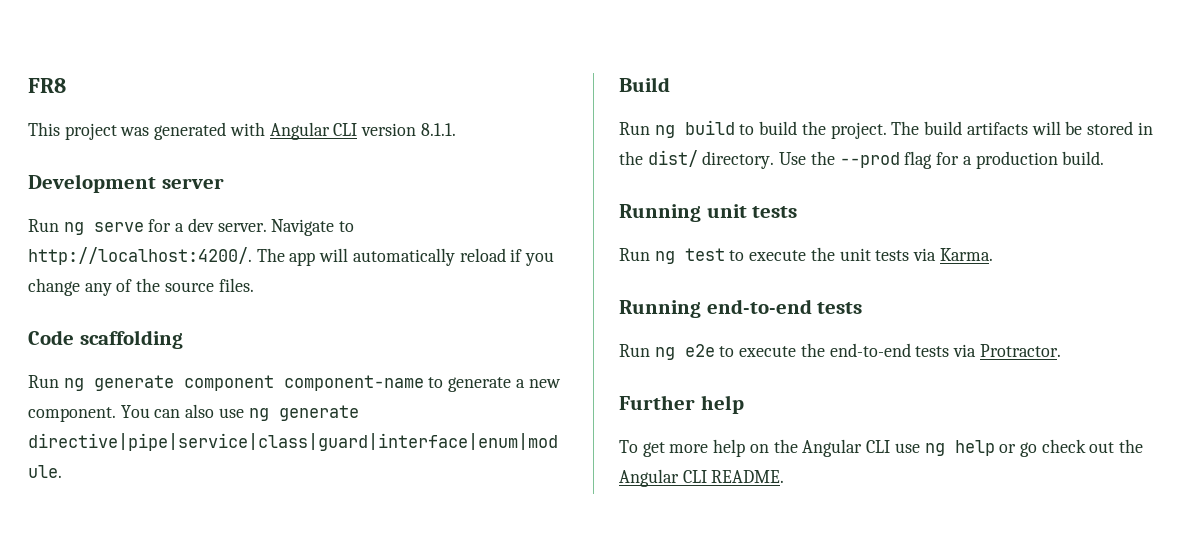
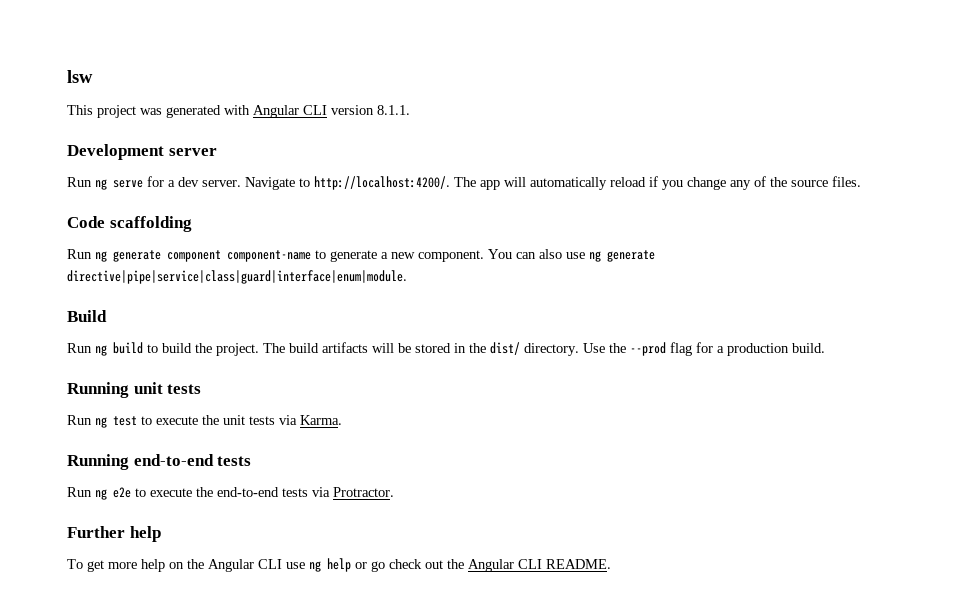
[28,78,66,93] FR8 -> [67,70,93,83] lsw

